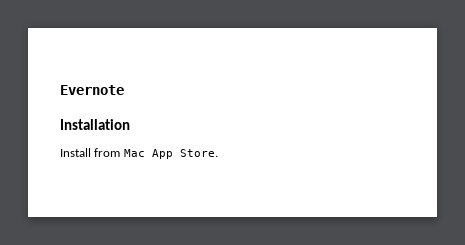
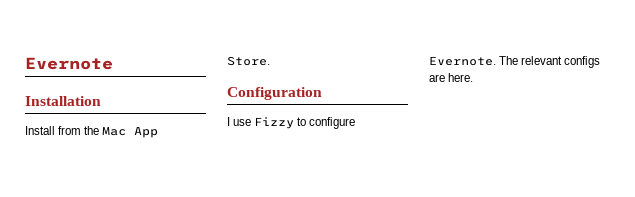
(121, 152) none -> [84,126,100,135] the
(218, 153) none -> [227,87,322,100] [227,117,356,129] [429,56,601,68] [429,73,474,82] // Configuration // I use Fizzy to configure Evernote. The relevant configs are here.

